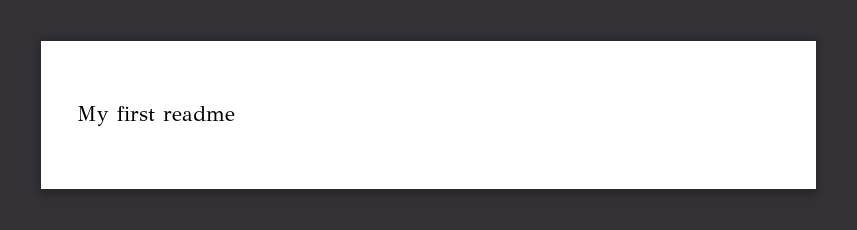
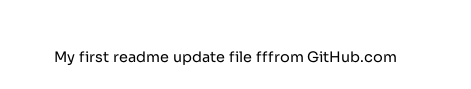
(235, 113) none -> [172,51,398,65] update file fffrom GitHub.com

